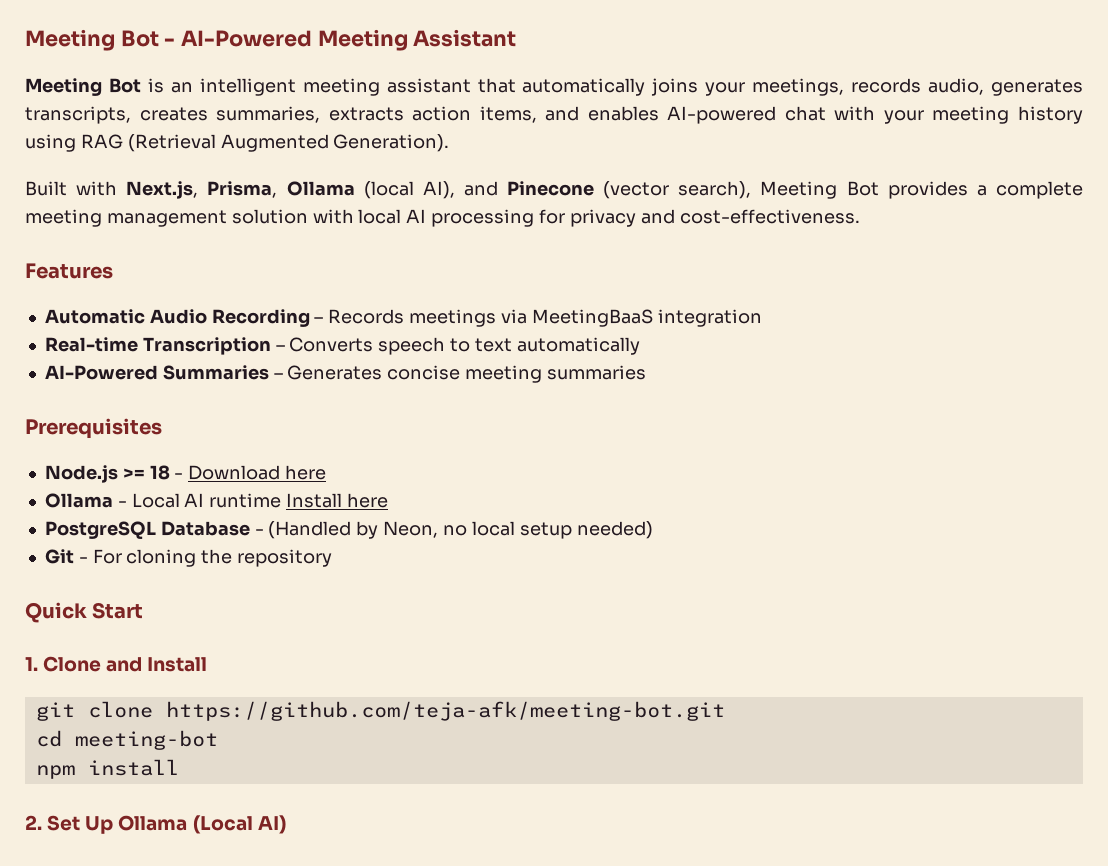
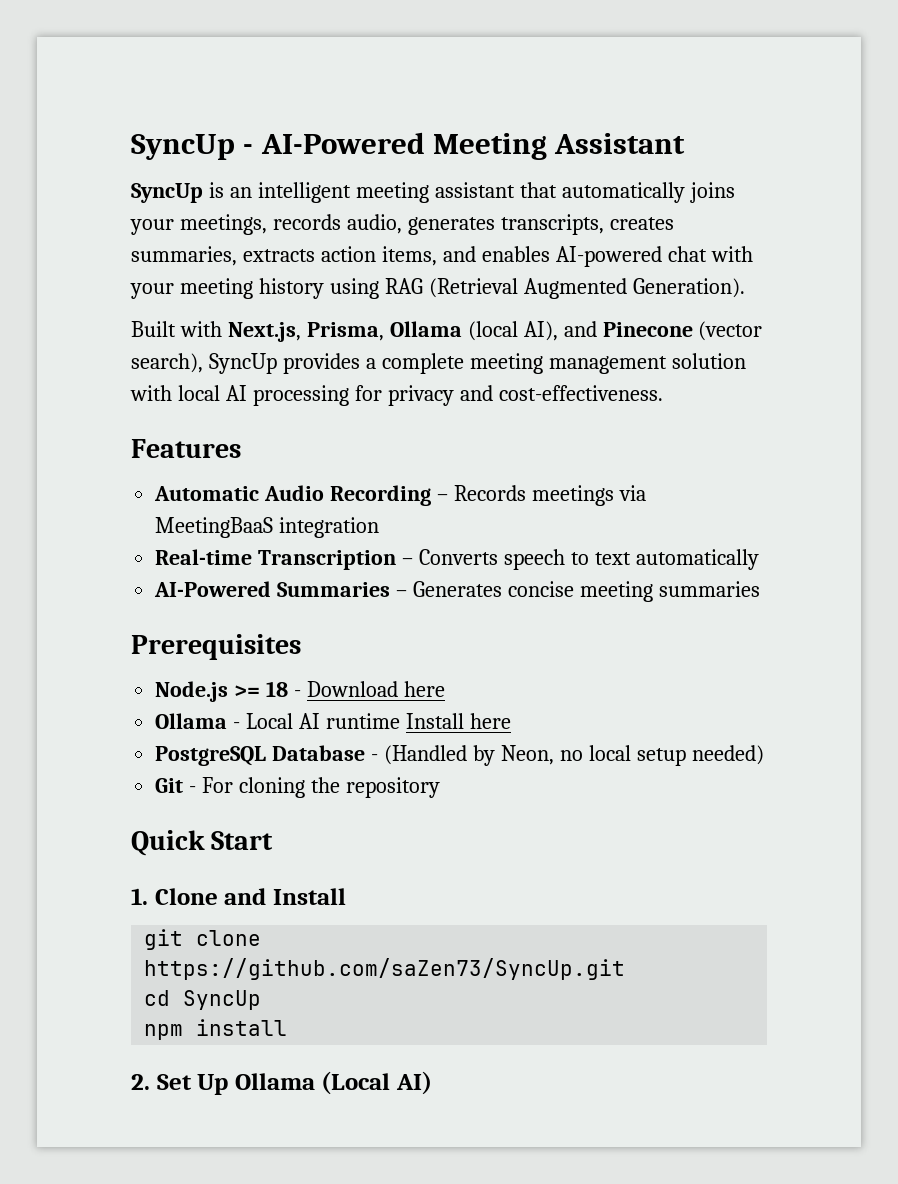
[25,29,159,51] Meeting Bot -> [131,134,235,160] SyncUp
[25,78,141,96] Meeting Bot -> [131,183,203,203] SyncUp
[760,181,879,199] Meeting Bot -> [208,353,277,374] SyncUp
[165,701,725,721] https://github.com/teja-afk/meeting-bot.git -> [144,958,626,980] https://github.com/saZen73/SyncUp.git
[74,730,218,750] meeting-bot -> [183,990,262,1010] SyncUp

